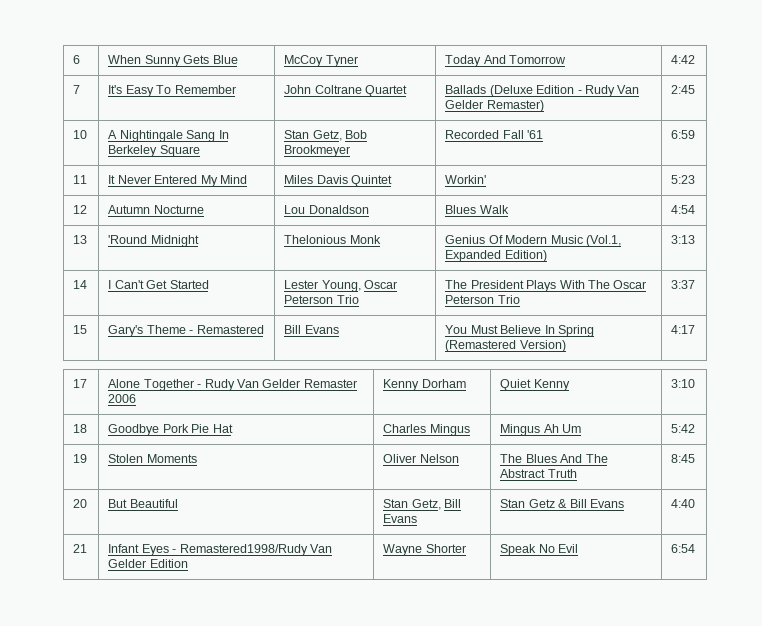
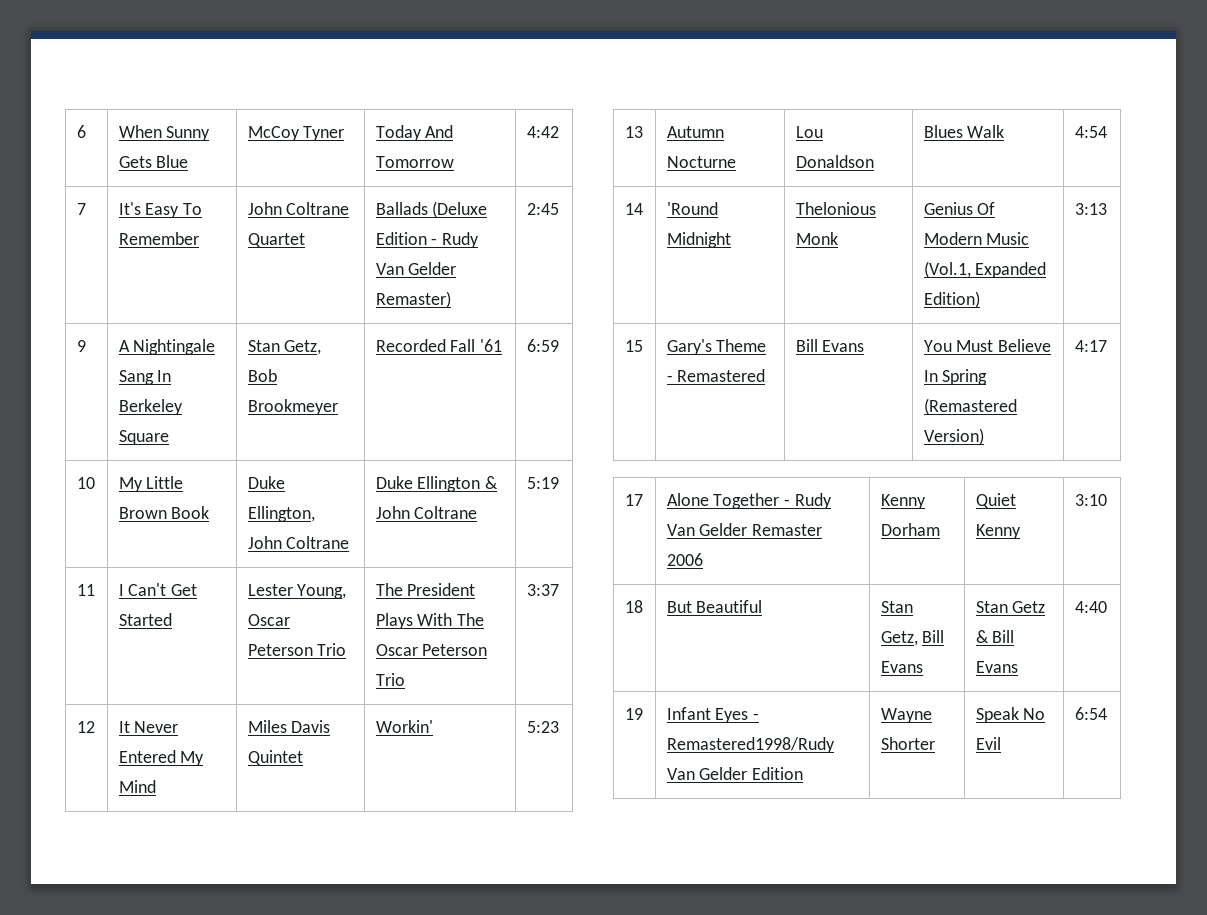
[73,130,88,139] 10 -> [76,340,86,352] 9
[73,175,88,184] [108,175,247,187] [284,175,393,187] [445,175,487,184] [671,175,696,184] [73,205,88,214] [108,205,204,214] [284,205,369,214] [445,205,509,214] [671,205,696,214] [73,235,88,244] [108,235,199,247] [284,235,381,244] [445,235,621,247] [445,250,547,262] [671,235,696,244] [73,280,88,289] 11 | It Never Entered My Mind | Miles Davis Quintet | Workin' | 5:23 // 12 | Autumn Nocturne | Lou Donaldson | Blues Walk | 4:54 // 13 | 'Round Midnight | Thelonious Monk | Genius Of Modern Music (Vol.1, Expanded Edition) | 3:13 // 14 -> [76,477,95,489] [118,476,184,492] [118,506,210,519] [247,476,285,489] [247,506,315,522] [247,536,350,549] [375,476,499,492] [375,506,478,519] [526,477,559,489] [76,584,95,596] 10 | My Little Brown Book | Duke Ellington, John Coltrane | Duke Ellington & John Coltrane | 5:19 // 11
(696, 284) none -> [76,721,95,733] [118,721,179,733] [118,750,205,766] [118,780,156,793] [247,720,331,733] [247,750,303,766] [375,720,433,733] [526,721,559,733] [624,126,643,138] [666,126,724,138] [666,156,736,168] [795,126,823,138] [795,155,874,168] [923,125,1005,138] [1074,126,1107,138] [624,203,643,215] [666,202,718,215] [666,232,731,248] [795,202,876,215] [795,232,838,245] [923,202,996,215] [923,232,1030,245] [923,261,1047,278] [923,291,980,308] [1074,203,1107,215] // 12 | It Never Entered My Mind | Miles Davis Quintet | Workin' | 5:23 // 13 | Autumn Nocturne | Lou Donaldson | Blues Walk | 4:54 // 14 | 'Round Midnight | Thelonious Monk | Genius Of Modern Music (Vol.1, Expanded Edition) | 3:13
[108,424,233,436] [383,424,470,436] [500,424,582,436] [671,424,696,433] [73,454,88,463] [108,454,197,463] [383,454,459,463] [500,454,608,463] [500,469,577,478] [671,454,696,463] [73,499,88,508] | Goodbye Pork Pie Hat | Charles Mingus | Mingus Ah Um | 5:42 // 19 | Stolen Moments | Oliver Nelson | The Blues And The Abstract Truth | 8:45 // 20 -> (643, 606) none
[73,544,88,553] 21 -> [624,708,643,720] 19

